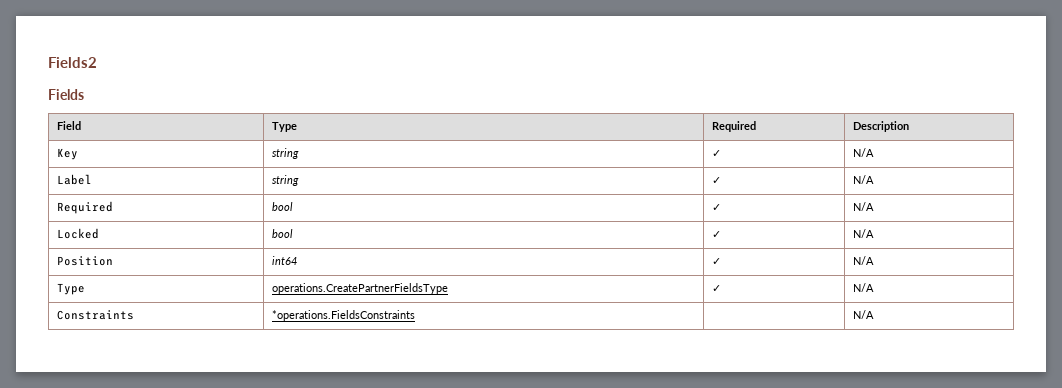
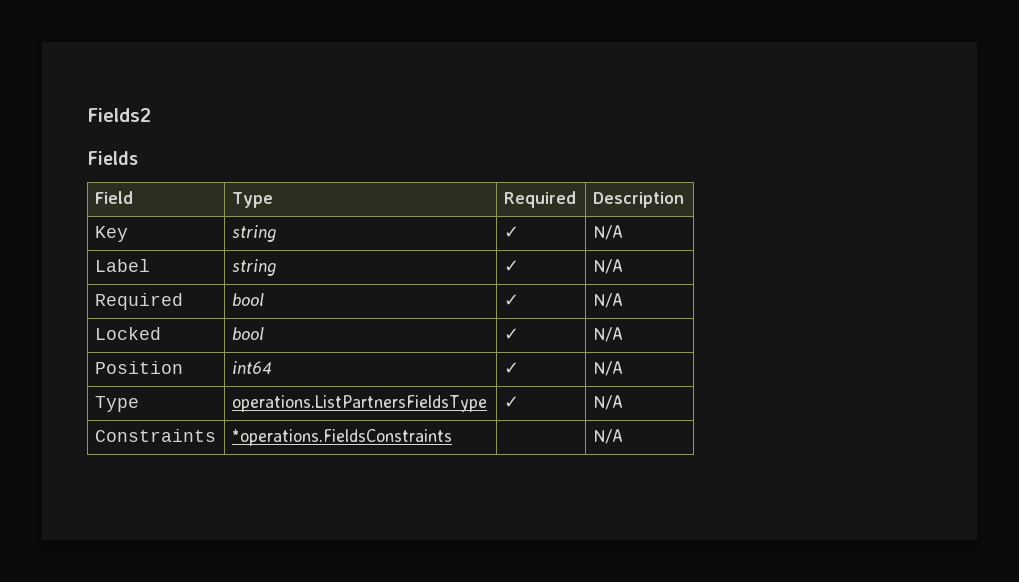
[271,283,448,294] operations.CreatePartnerFieldsType -> [231,395,487,412] operations.ListPartnersFieldsType

